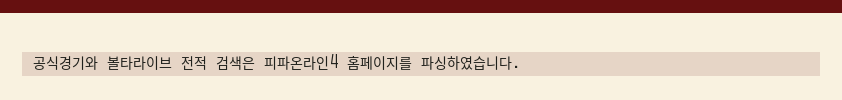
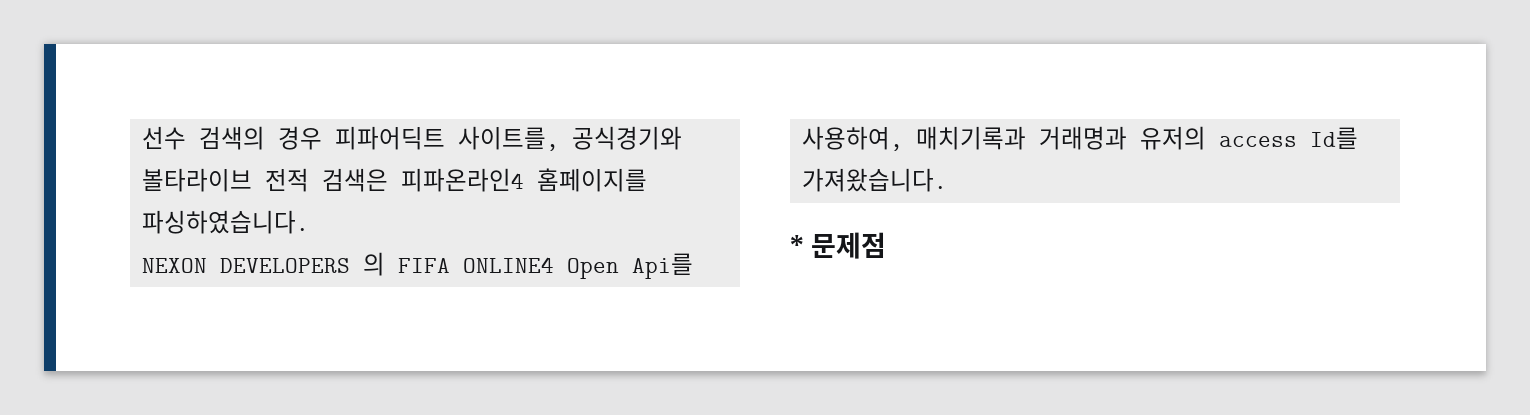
(32, 63) none -> [142,126,559,151] 선수 검색의 경우 피파어딕트 사이트를,
(521, 63) none -> [142,252,693,279] [802,126,1358,151] [802,168,947,192] [790,232,887,259] // NEXON DEVELOPERS 의 FIFA ONLINE4 Open Api를 사용하여, 매치기록과 거래명과 유저의 access Id를 가져왔습니다. // * 문제점

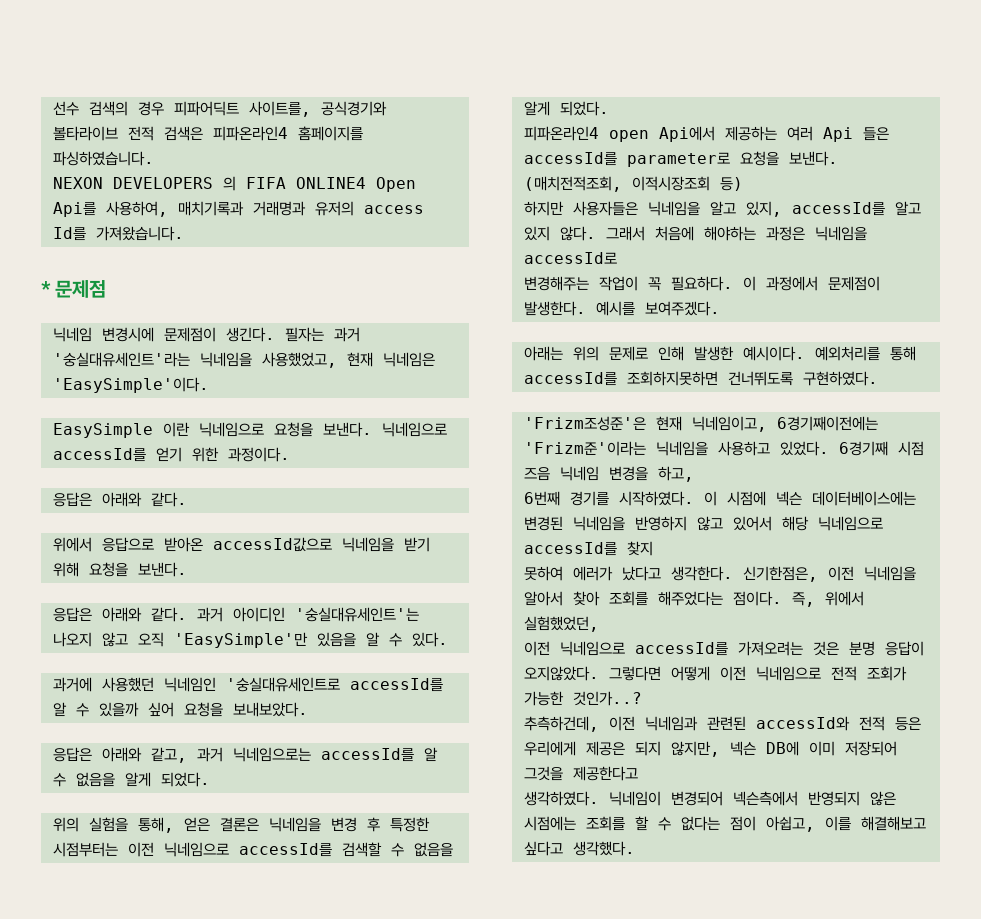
(887, 245) none -> [53,327,360,342] [53,352,435,368] [53,377,209,393] [53,422,447,438] [53,447,290,462] [53,492,187,507] [53,537,430,552] [53,562,187,577] [53,607,419,622] [53,632,448,648] [53,677,443,692] [53,702,308,717] [53,747,438,763] [53,772,210,787] [53,817,430,833] [53,842,453,857] [524,101,609,116] [524,126,889,142] [524,151,838,167] [524,176,743,192] [524,201,921,217] [524,226,867,241] [524,252,617,264] [524,276,880,291] [524,301,720,316] [524,346,916,361] [524,371,878,386] [524,416,878,432] [524,441,924,456] [524,466,694,482] [524,491,916,506] [524,516,883,531] [524,541,653,556] [524,566,916,582] [524,591,864,607] [524,616,599,632] [524,641,924,656] [524,666,907,681] [524,691,642,706] [524,716,921,732] [524,741,897,757] [524,766,638,781] [524,791,896,806] [524,816,926,832] [524,841,635,856] // 닉네임 변경시에 문제점이 생긴다. 필자는 과거 '숭실대유세인트'라는 닉네임을 사용했었고, 현재 닉네임은 'EasySimple'이다. // EasySimple 이란 닉네임으로 요청을 보낸다. 닉네임으로 accessId를 얻기 위한 과정이다. // 응답은 아래와 같다. // 위에서 응답으로 받아온 accessId값으로 닉네임을 받기 위해 요청을 보낸다. // 응답은 아래와 같다. 과거 아이디인 '숭실대유세인트'는 나오지 않고 오직 'EasySimple'만 있음을 알 수 있다. // 과거에 사용했던 닉네임인 '숭실대유세인트로 accessId를 알 수 있을까 싶어 요청을 보내보았다. // 응답은 아래와 같고, 과거 닉네임으로는 accessId를 알 수 없음을 알게 되었다. // 위의 실험을 통해, 얻은 결론은 닉네임을 변경 후 특정한 시점부터는 이전 닉네임으로 accessId를 검색할 수 없음을 알게 되었다. // 피파온라인4 open Api에서 제공하는 여러 Api 들은 accessId를 parameter로 요청을 보낸다. (매치전적조회, 이적시장조회 등) // 하지만 사용자들은 닉네임을 알고 있지, accessId를 알고 있지 않다. 그래서 처음에 해야하는 과정은 닉네임을 accessId로 // 변경해주는 작업이 꼭 필요하다. 이 과정에서 문제점이 발생한다. 예시를 보여주겠다. // 아래는 위의 문제로 인해 발생한 예시이다. 예외처리를 통해 accessId를 조회하지못하면 건너뛰도록 구현하였다. // 'Frizm조성준'은 현재 닉네임이고, 6경기째이전에는 'Frizm준'이라는 닉네임을 사용하고 있었다. 6경기째 시점 즈음 닉네임 변경을 하고, // 6번째 경기를 시작하였다. 이 시점에 넥슨 데이터베이스에는 변경된 닉네임을 반영하지 않고 있어서 해당 닉네임으로 accessId를 찾지 // 못하여 에러가 났다고 생각한다. 신기한점은, 이전 닉네임을 알아서 찾아 조회를 해주었다는 점이다. 즉, 위에서 실험했었던, // 이전 닉네임으로 accessId를 가져오려는 것은 분명 응답이 오지않았다. 그렇다면 어떻게 이전 닉네임으로 전적 조회가 가능한 것인가..? // 추측하건데, 이전 닉네임과 관련된 accessId와 전적 등은 우리에게 제공은 되지 않지만, 넥슨 DB에 이미 저장되어 그것을 제공한다고 // 생각하였다. 닉네임이 변경되어 넥슨측에서 반영되지 않은 시점에는 조회를 할 수 없다는 점이 아쉽고, 이를 해결해보고 싶다고 생각했다.

